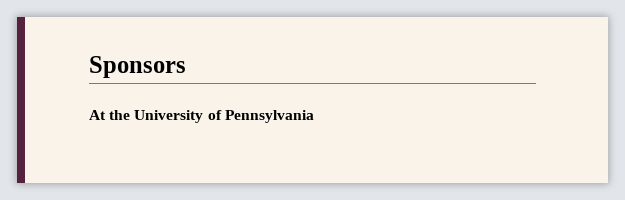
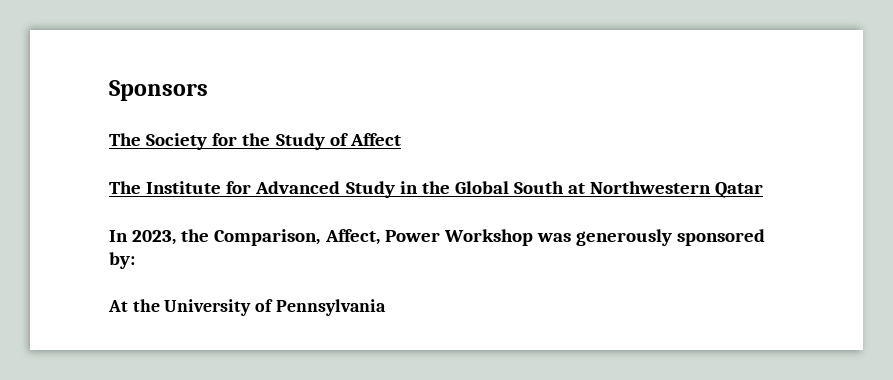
(186, 67) none -> [109,133,401,150] [109,181,764,198] [109,229,766,246] [109,252,135,269] // The Society for the Study of Affect // The Institute for Advanced Study in the Global South at Northwestern Qatar // In 2023, the Comparison, Affect, Power Workshop was generously sponsored by:

